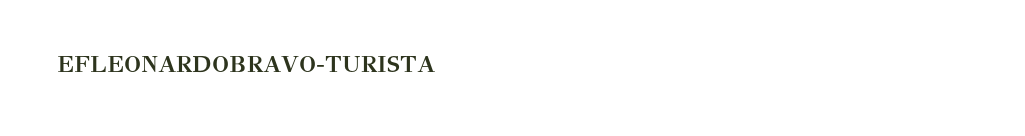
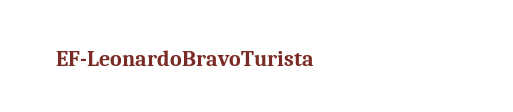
[57,55,435,73] EFLEONARDOBRAVO-TURISTA -> [56,50,314,66] EF-LeonardoBravoTurista

